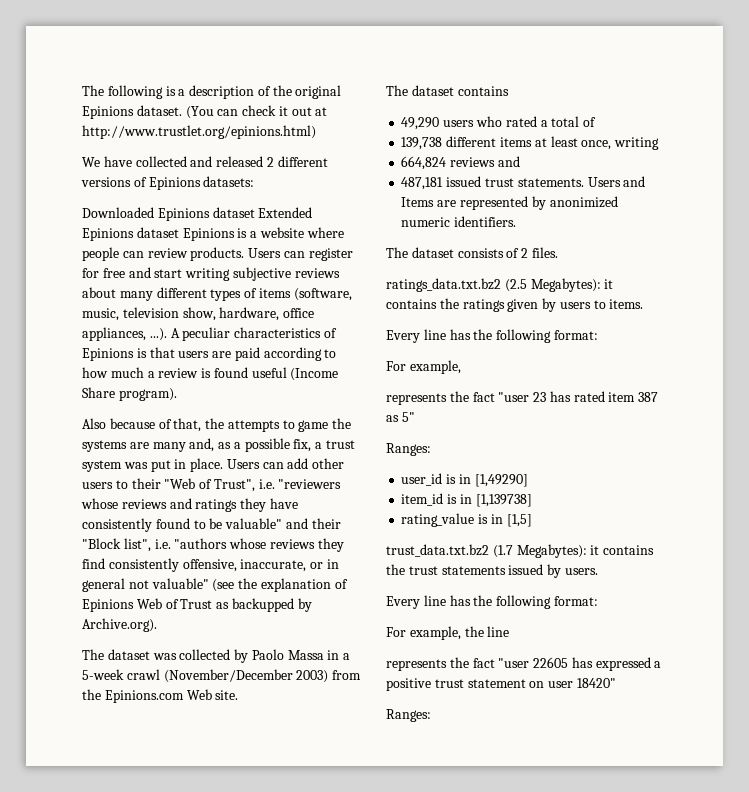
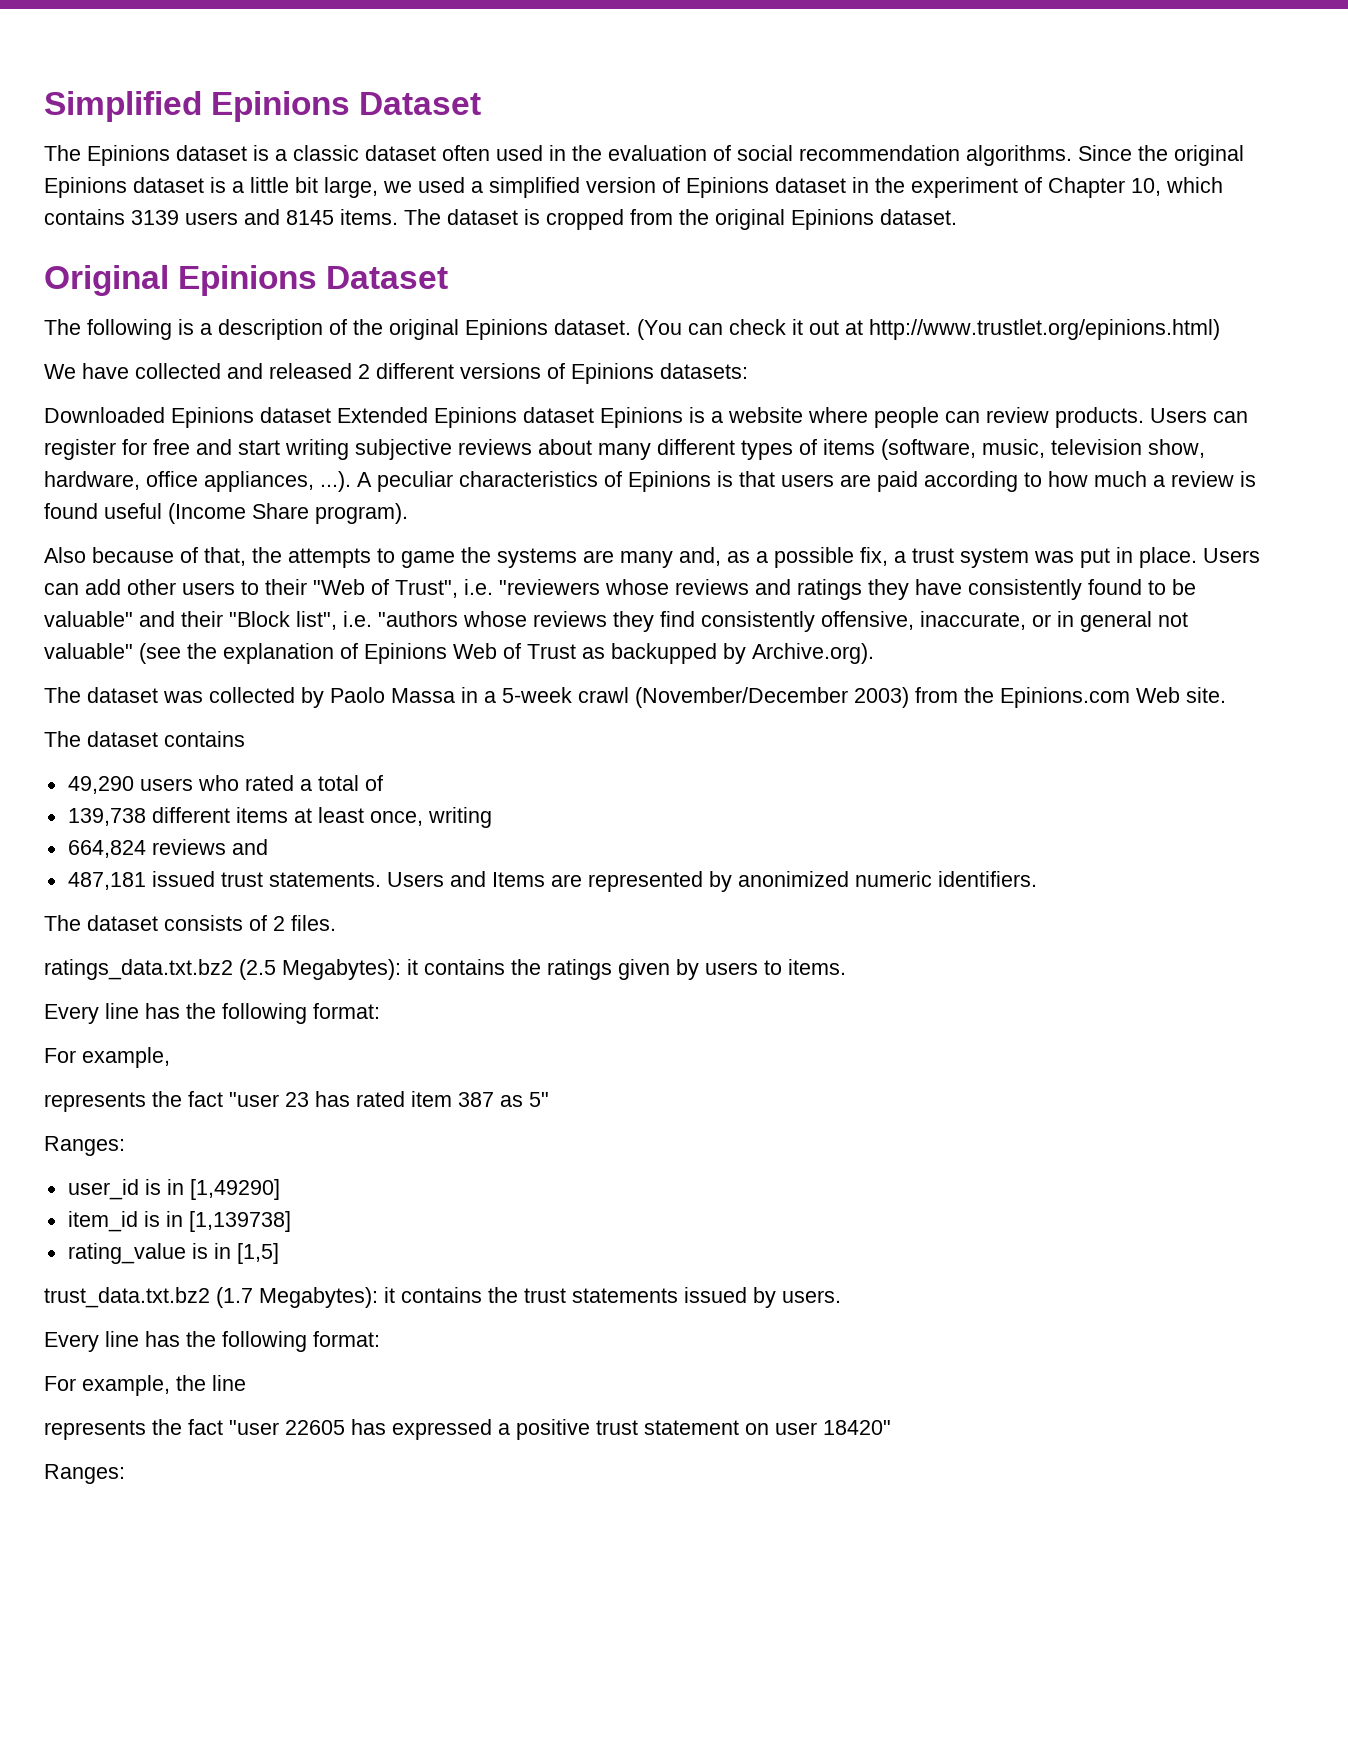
(82, 90) none -> [44,91,482,122] [44,145,1244,166] [44,177,1223,198] [44,209,957,230] [44,265,449,296] Simplified Epinions Dataset // The Epinions dataset is a classic dataset often used in the evaluation of social recommendation algorithms. Since the original Epinions dataset is a little bit large, we used a simplified version of Epinions dataset in the experiment of Chapter 10, which contains 3139 users and 8145 items. The dataset is cropped from the original Epinions dataset. // Original Epinions Dataset //

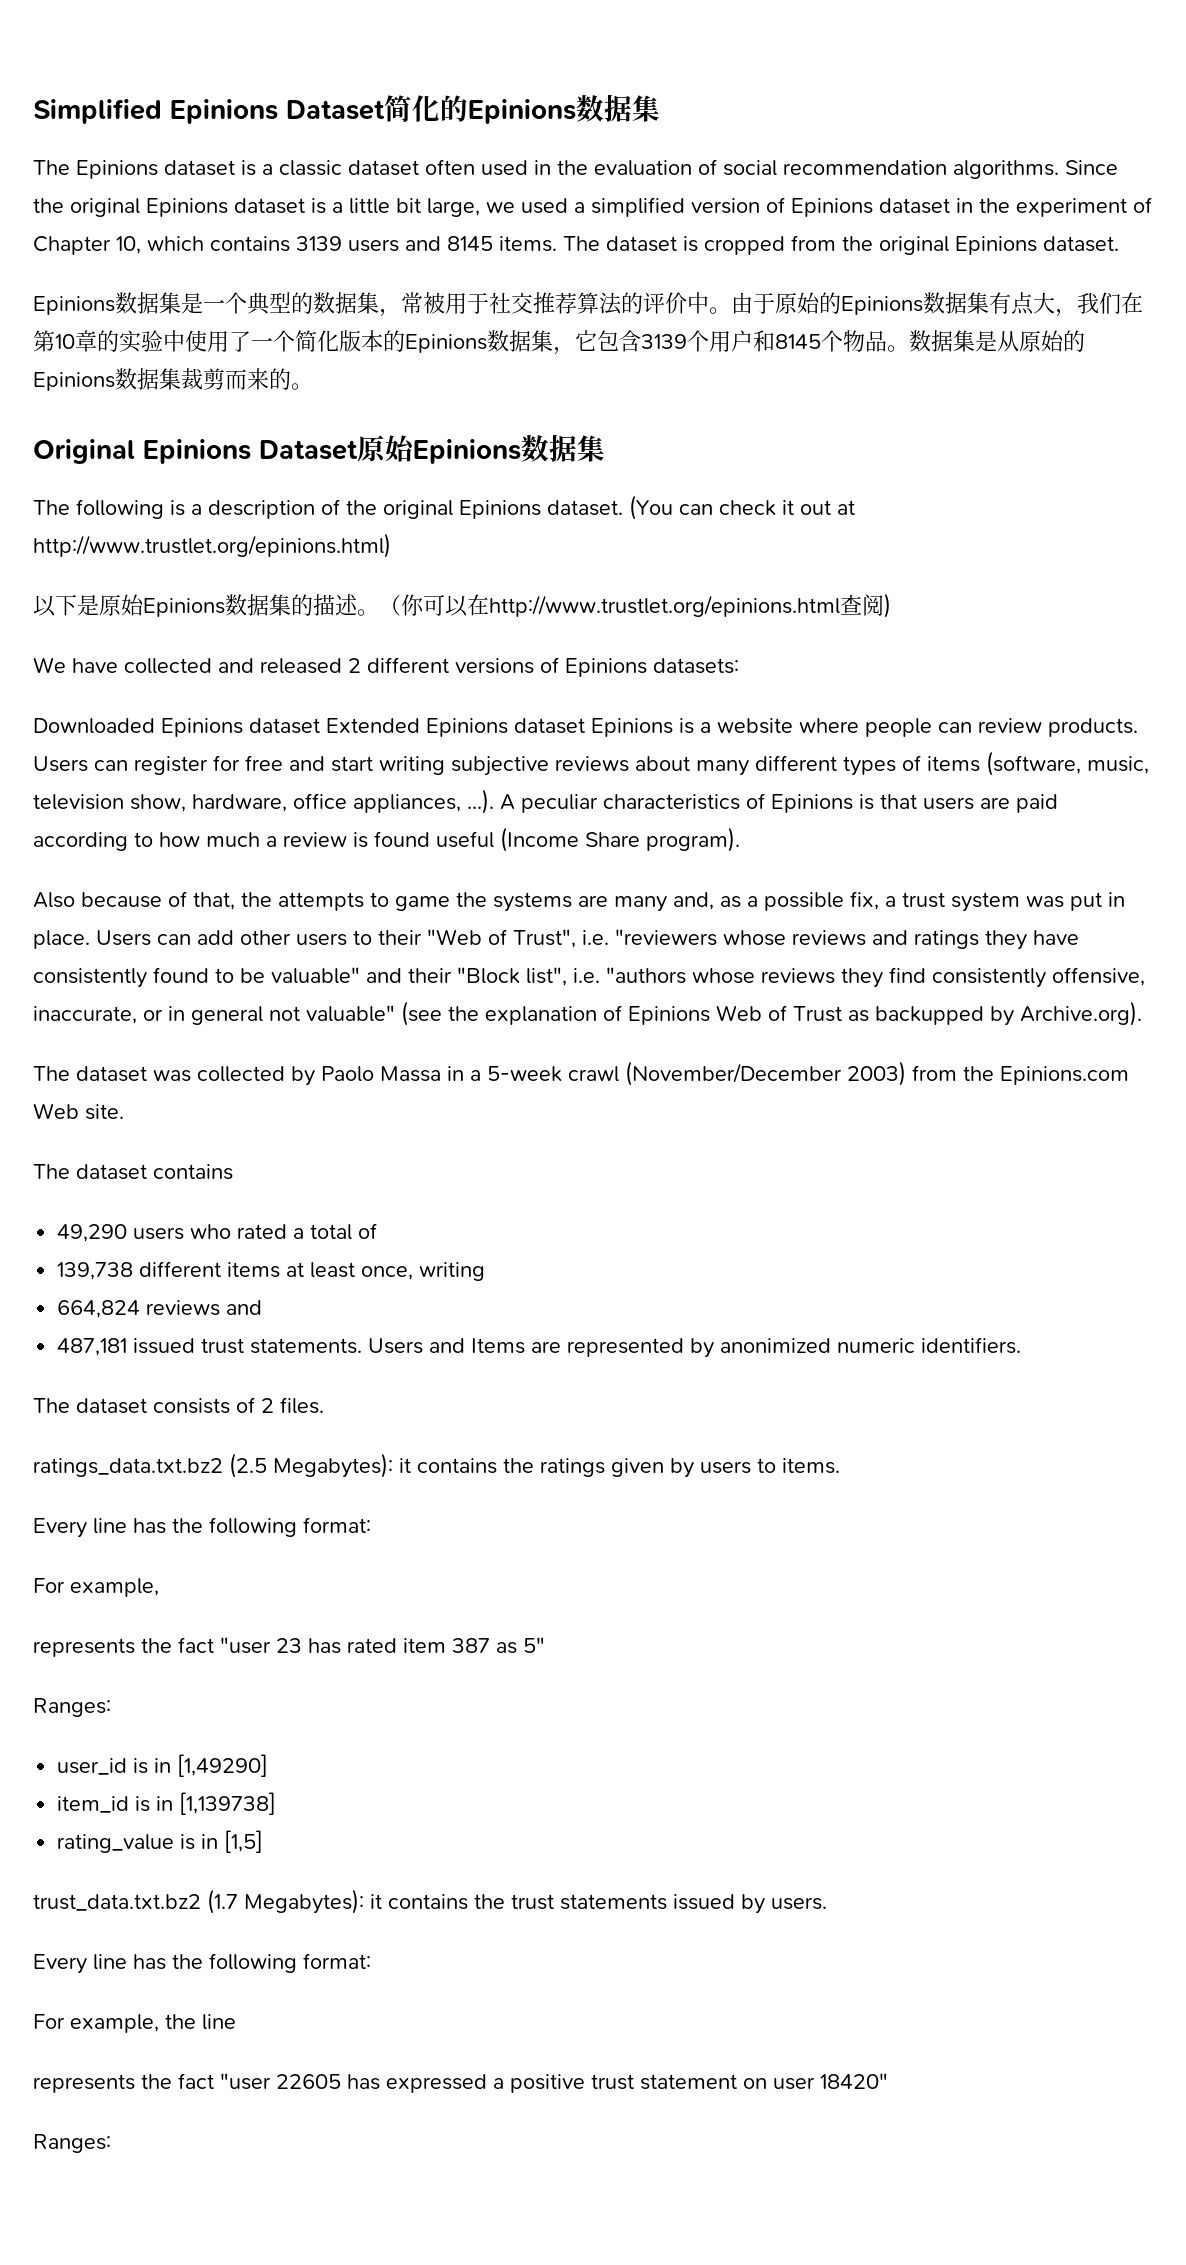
(482, 103) none -> [384,94,660,124] 简化的Epinions数据集
(957, 217) none -> [33,292,1143,317] [33,330,1085,355] [33,368,313,391] // Epinions数据集是一个典型的数据集，常被用于社交推荐算法的评价中。由于原始的Epinions数据集有点大，我们在第10章的实验中使用了一个简化版本的Epinions数据集，它包含3139个用户和8145个物品。数据集是从原始的Epinions数据集裁剪而来的。
(449, 277) none -> [357,434,605,464] 原始Epinions数据集
(1220, 329) none -> [33,593,891,618] // 以下是原始Epinions数据集的描述。（你可以在http://www.trustlet.org/epinions.html查阅)

